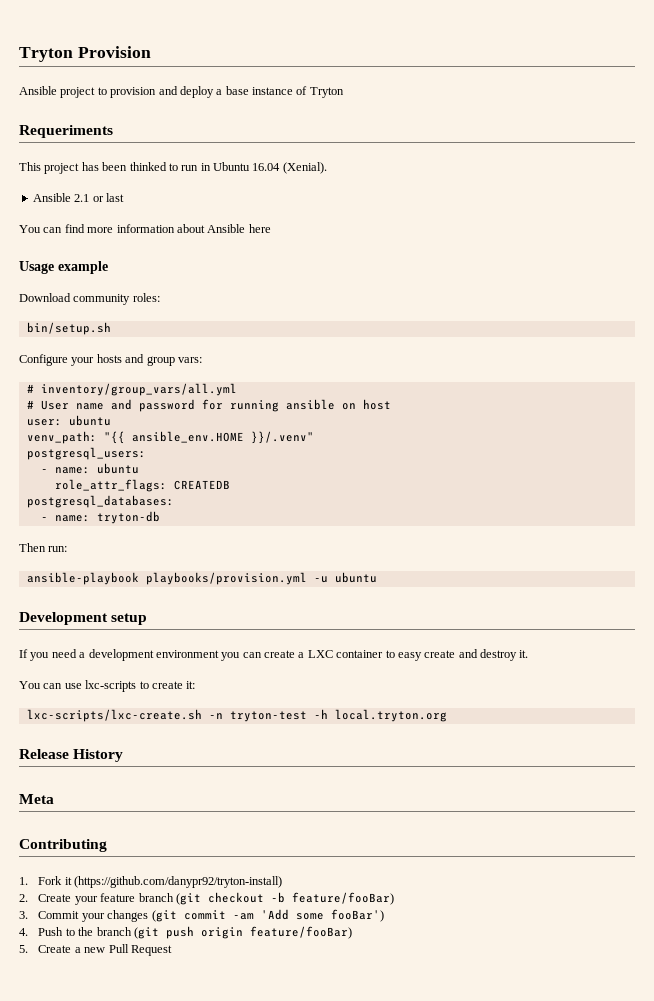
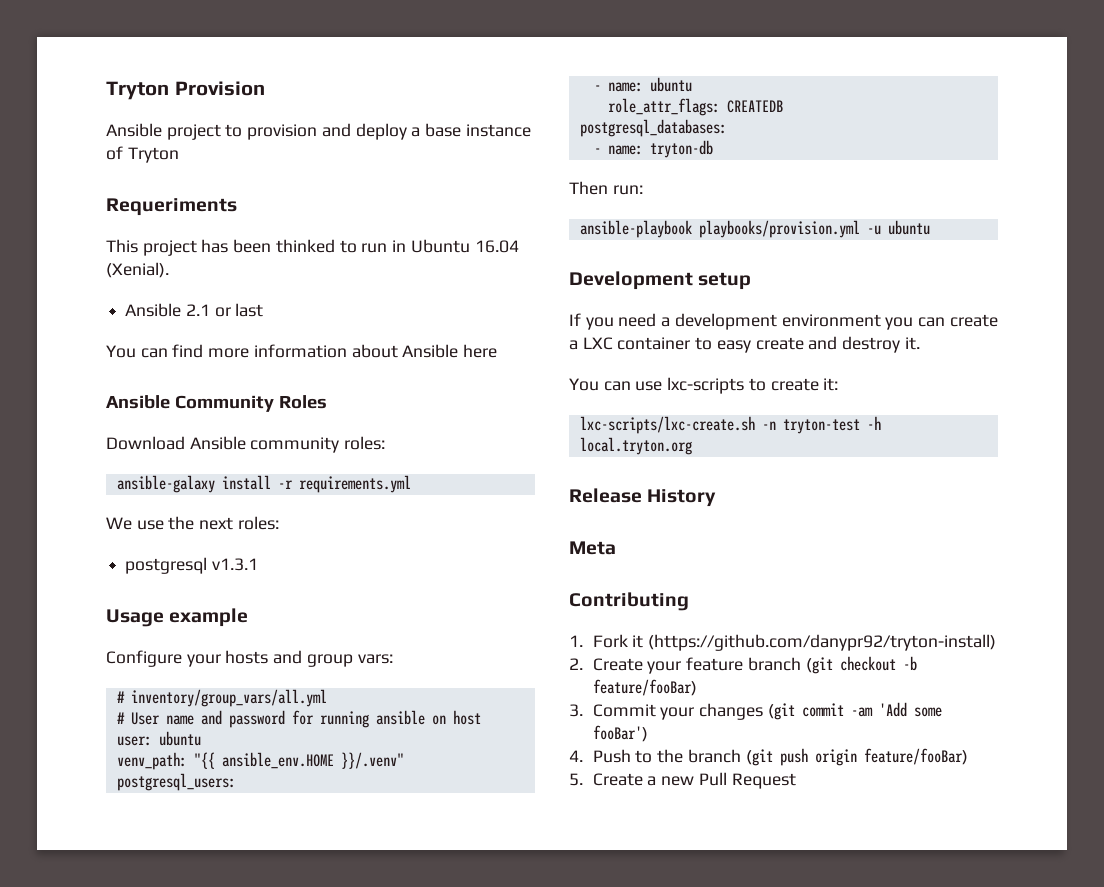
[19,261,108,274] Usage example -> [106,395,327,412] Ansible Community Roles
(71, 297) none -> [189,436,246,450] Ansible
[26,322,111,335] bin/setup.sh -> [116,475,411,493] [106,516,279,530] [125,557,258,574] [106,608,249,627] ansible-galaxy install -r requirements.yml // We use the next roles: // postgresql v1.3.1 // Usage example

